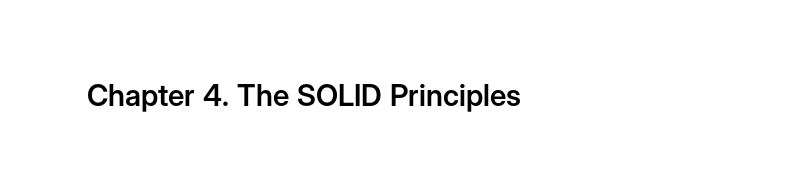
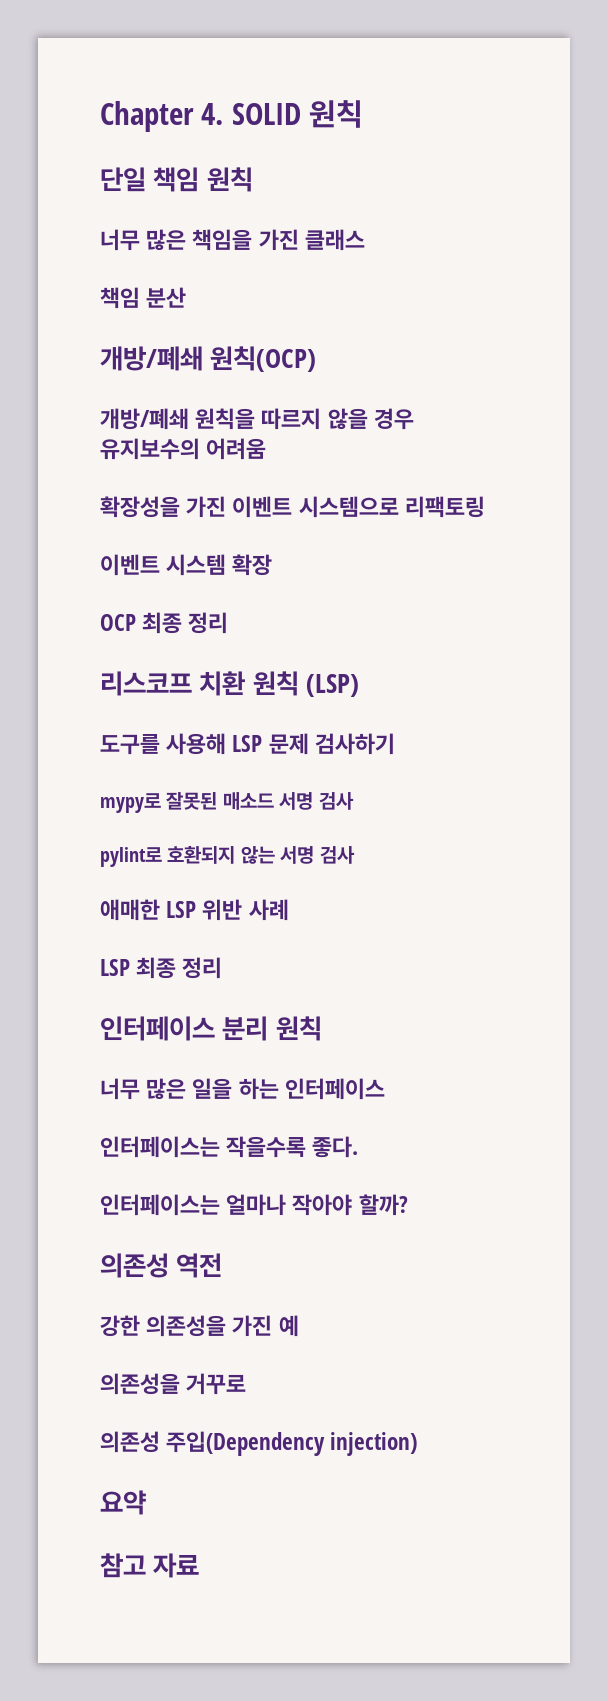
[236,84,521,112] The SOLID Principles -> [231,100,364,128] [100,167,253,192] [100,229,365,251] [100,287,187,309] [100,346,317,372] [100,408,414,430] [100,438,267,460] [100,496,485,518] [100,554,273,576] [100,612,229,634] [100,671,359,697] [100,733,395,755] [100,792,354,813] [100,845,355,867] [100,899,289,921] [100,957,223,979] [100,1016,322,1041] [100,1078,385,1100] [100,1136,359,1158] [100,1194,408,1216] [100,1253,223,1278] [100,1315,299,1337] [100,1373,247,1395] [100,1431,418,1456] [100,1490,146,1515] [100,1553,200,1578] SOLID 원칙 // 단일 책임 원칙 // 너무 많은 책임을 가진 클래스 // 책임 분산 // 개방/폐쇄 원칙(OCP) // 개방/폐쇄 원칙을 따르지 않을 경우 유지보수의 어려움 // 확장성을 가진 이벤트 시스템으로 리팩토링 // 이벤트 시스템 확장 // OCP 최종 정리 // 리스코프 치환 원칙 (LSP) // 도구를 사용해 LSP 문제 검사하기 // mypy로 잘못된 매소드 서명 검사 // pylint로 호환되지 않는 서명 검사 // 애매한 LSP 위반 사례 // LSP 최종 정리 // 인터페이스 분리 원칙 // 너무 많은 일을 하는 인터페이스 // 인터페이스는 작을수록 좋다. // 인터페이스는 얼마나 작아야 할까? // 의존성 역전 // 강한 의존성을 가진 예 // 의존성을 거꾸로 // 의존성 주입(Dependency injection) // 요약 // 참고 자료

